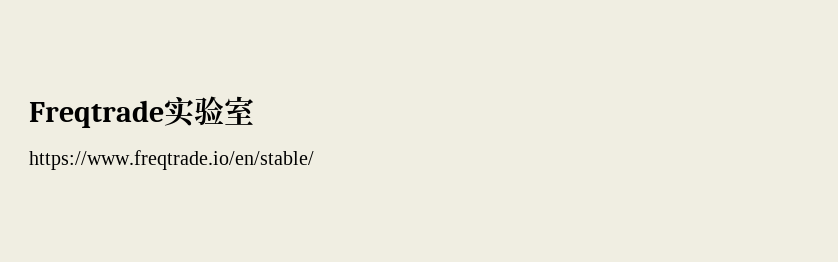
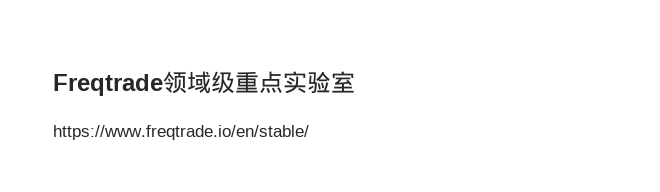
(164, 114) none -> [163,71,283,94] 领域级重点

